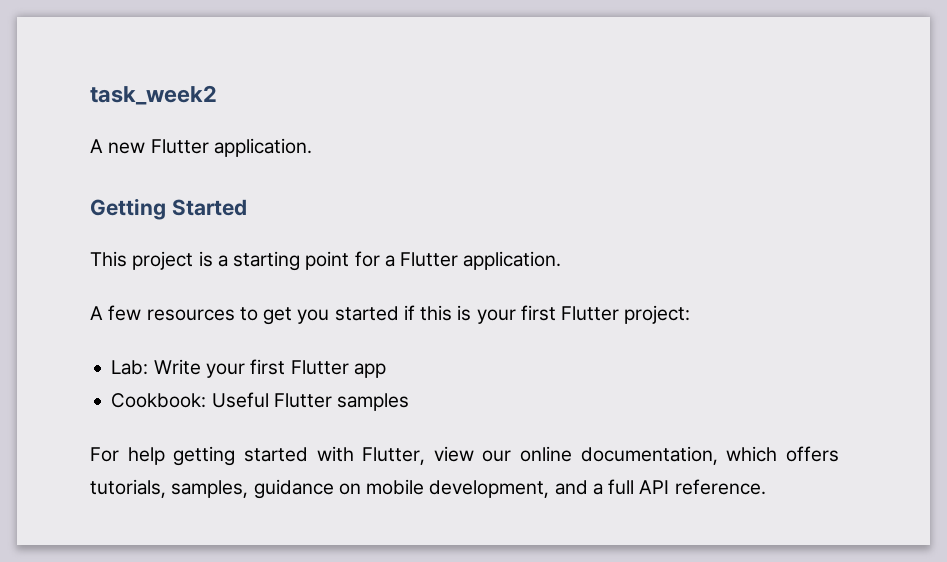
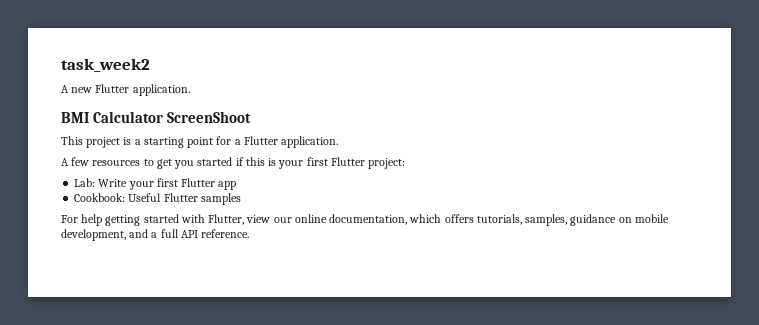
[90,198,247,220] Getting Started -> [61,111,252,123] BMI Calculator ScreenShoot

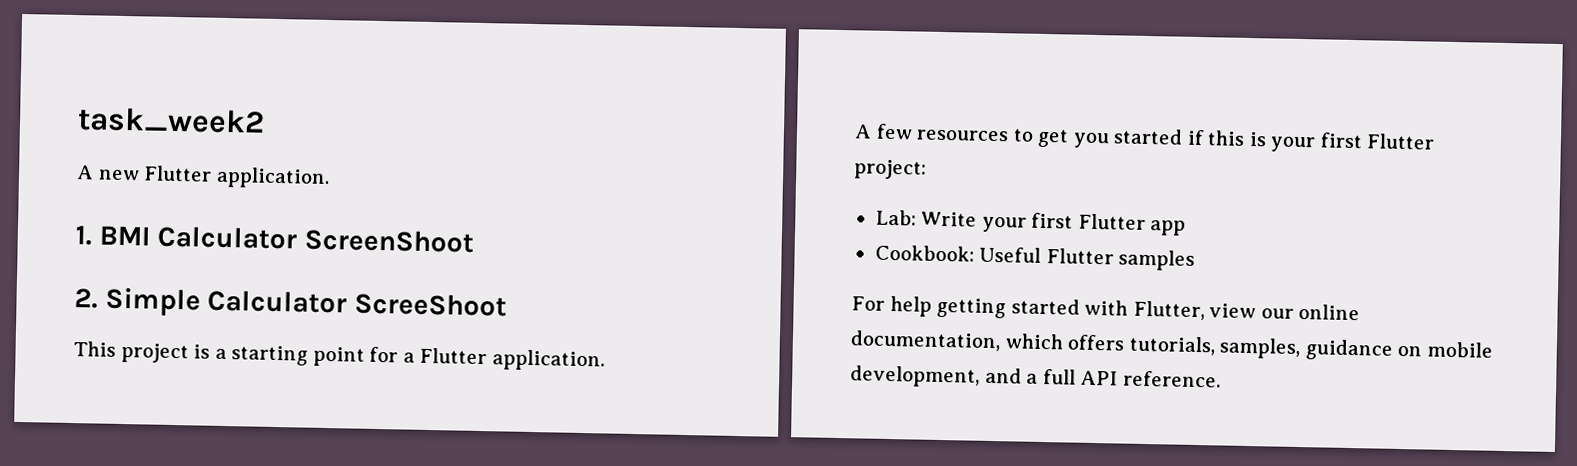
(190, 90) none -> [75,225,93,246] 1.
(252, 117) none -> [74,287,507,317] // 2. Simple Calculator ScreeShoot

